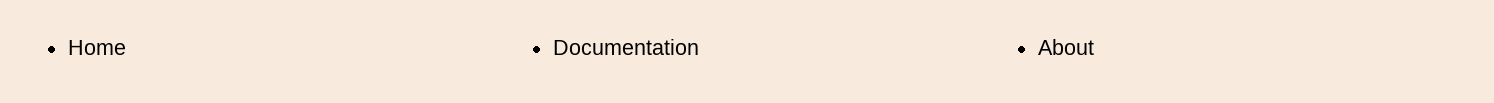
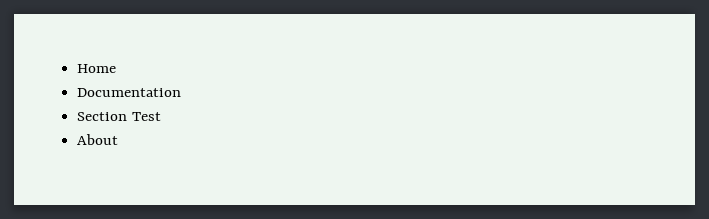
(699, 47) none -> [77,112,161,121] // Section Test

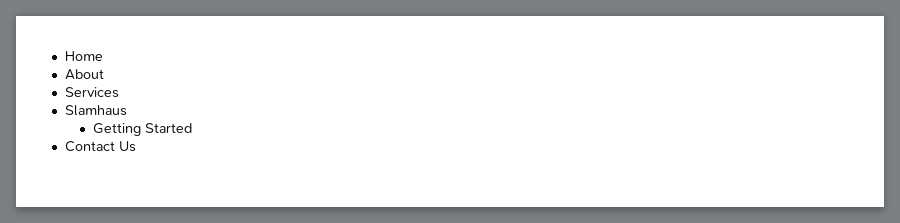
[77,88,182,97] [77,112,161,121] [77,134,119,145] Documentation // Section Test // About -> [64,69,104,80] [64,87,119,98] [64,105,127,116] [92,123,192,136] [64,141,136,152] About // Services // Slamhaus // Getting Started // Contact Us

